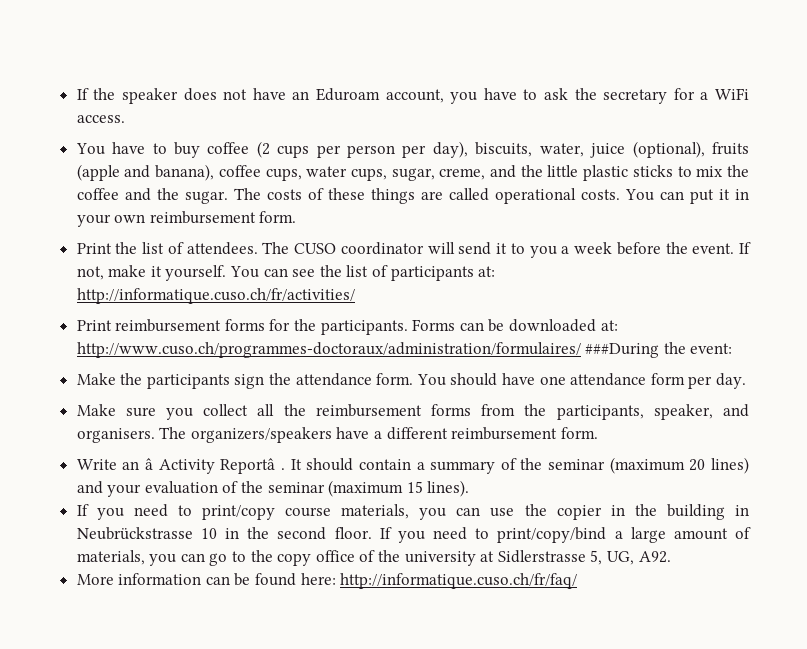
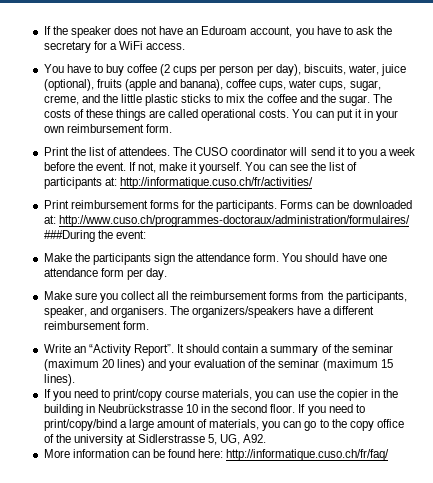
[144,458,285,474] â Activity Reportâ . -> [88,344,174,356] “Activity Report”.

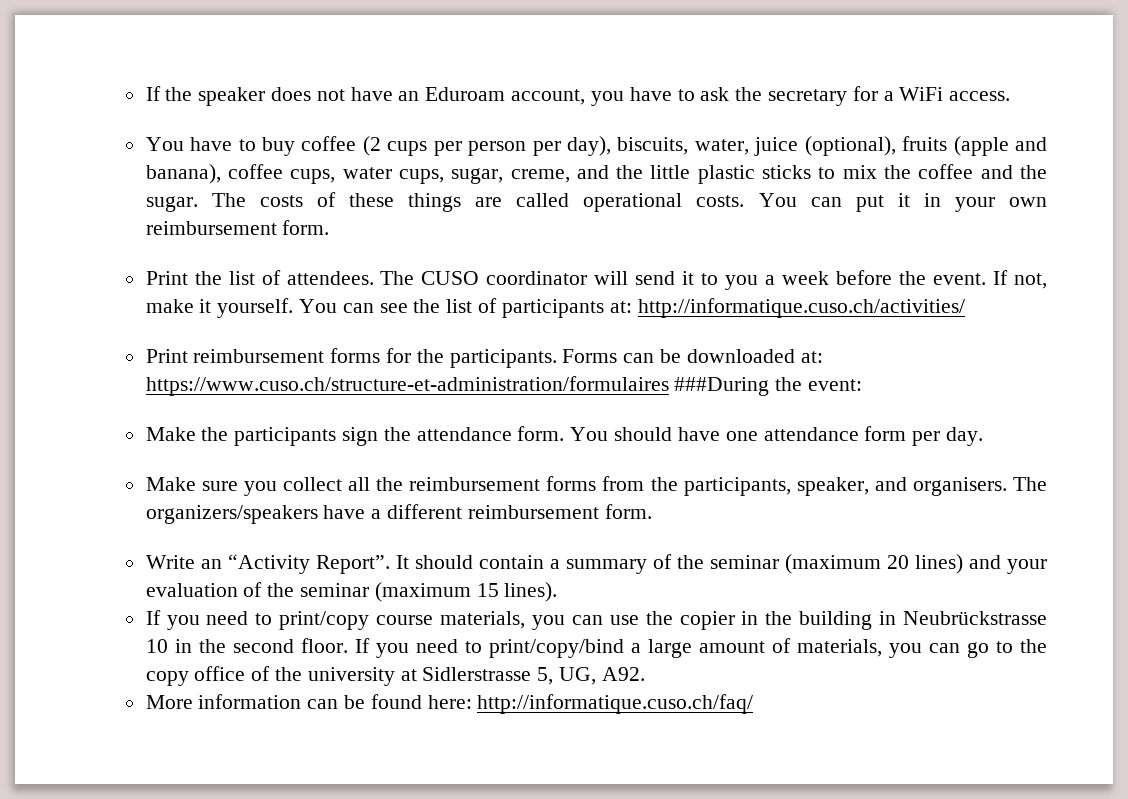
[119,177,313,189] http://informatique.cuso.ch/fr/activities/ -> [637,298,965,318] http://informatique.cuso.ch/activities/
[58,215,410,227] http://www.cuso.ch/programmes-doctoraux/administration/formulaires/ -> [145,376,669,396] https://www.cuso.ch/structure-et-administration/formulaires
[226,449,390,461] http://informatique.cuso.ch/fr/faq/ -> [477,694,754,714] http://informatique.cuso.ch/faq/

